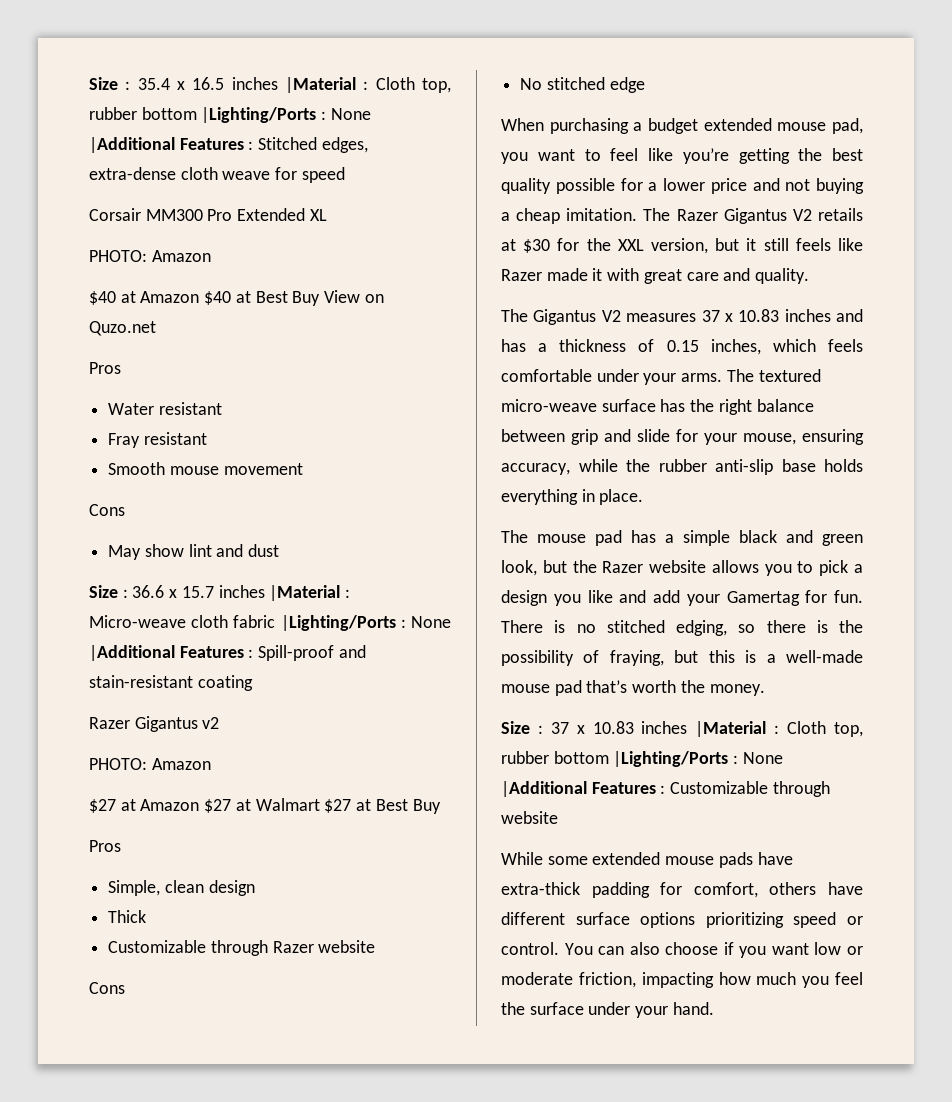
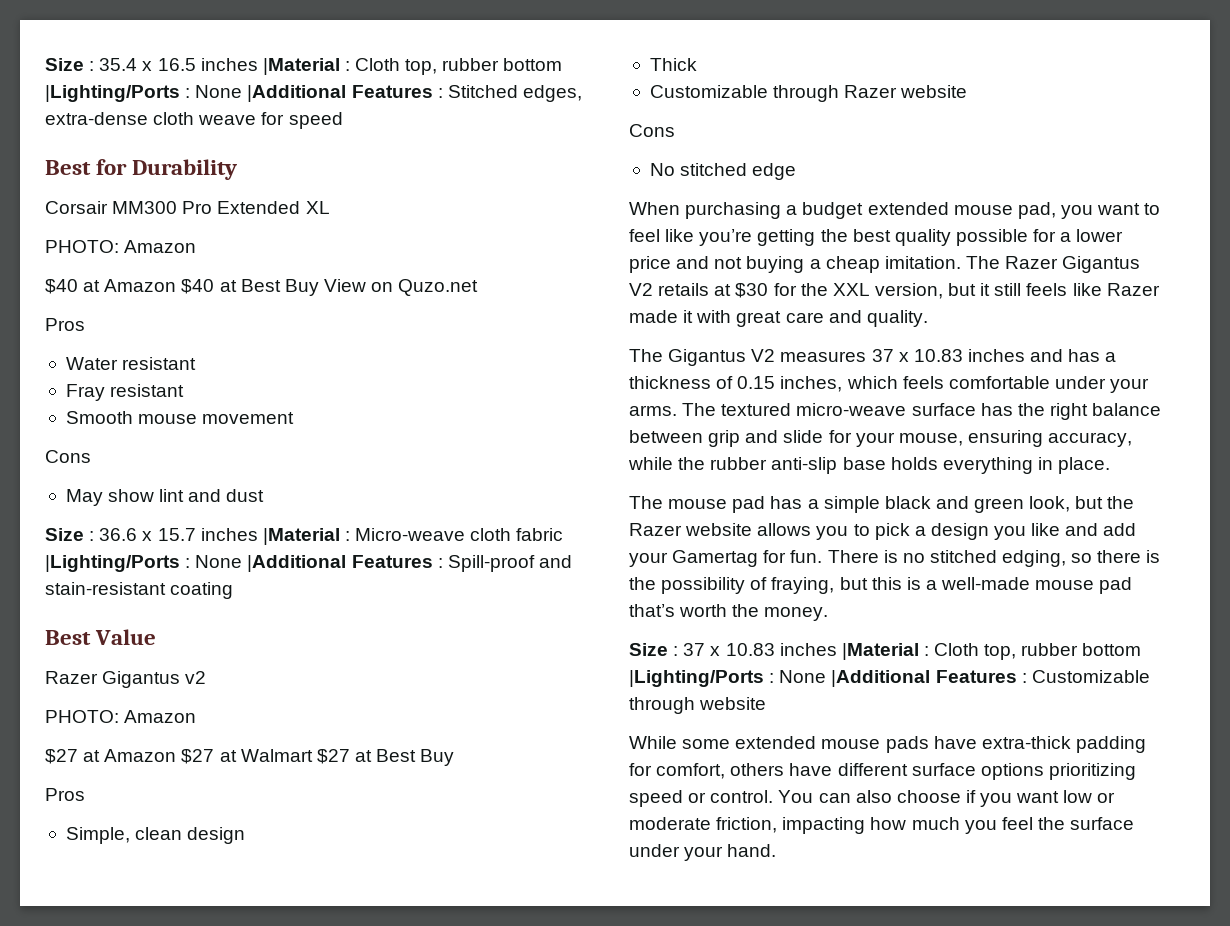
(345, 175) none -> [45,159,238,180] // Best for Durability
(253, 683) none -> [45,629,157,645] // Best Value

